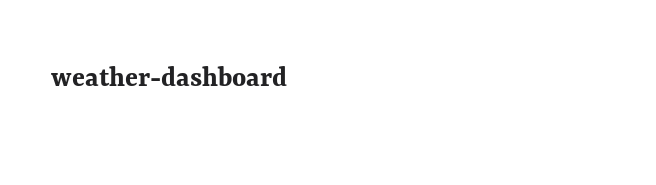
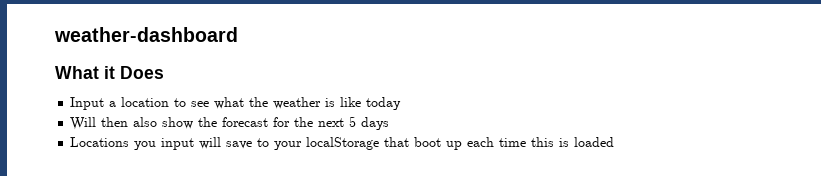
(287, 76) none -> [55,66,164,79] [70,97,402,110] [70,116,390,130] [70,137,615,150] // What it Does // Input a location to see what the weather is like today // Will then also show the forecast for the next 5 days // Locations you input will save to your localStorage that boot up each time this is loaded

